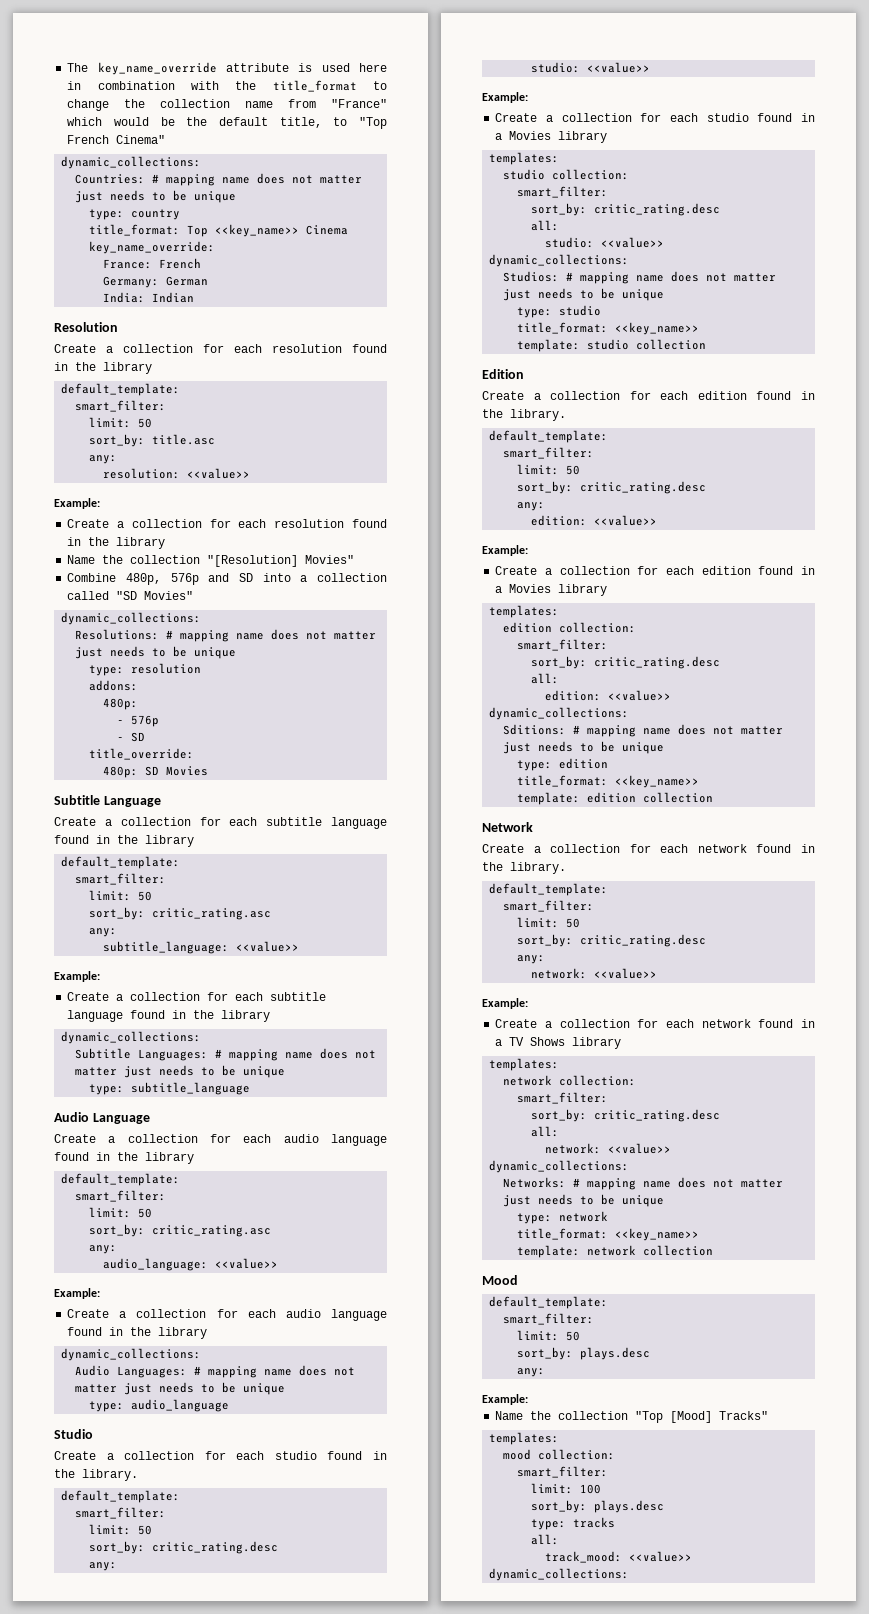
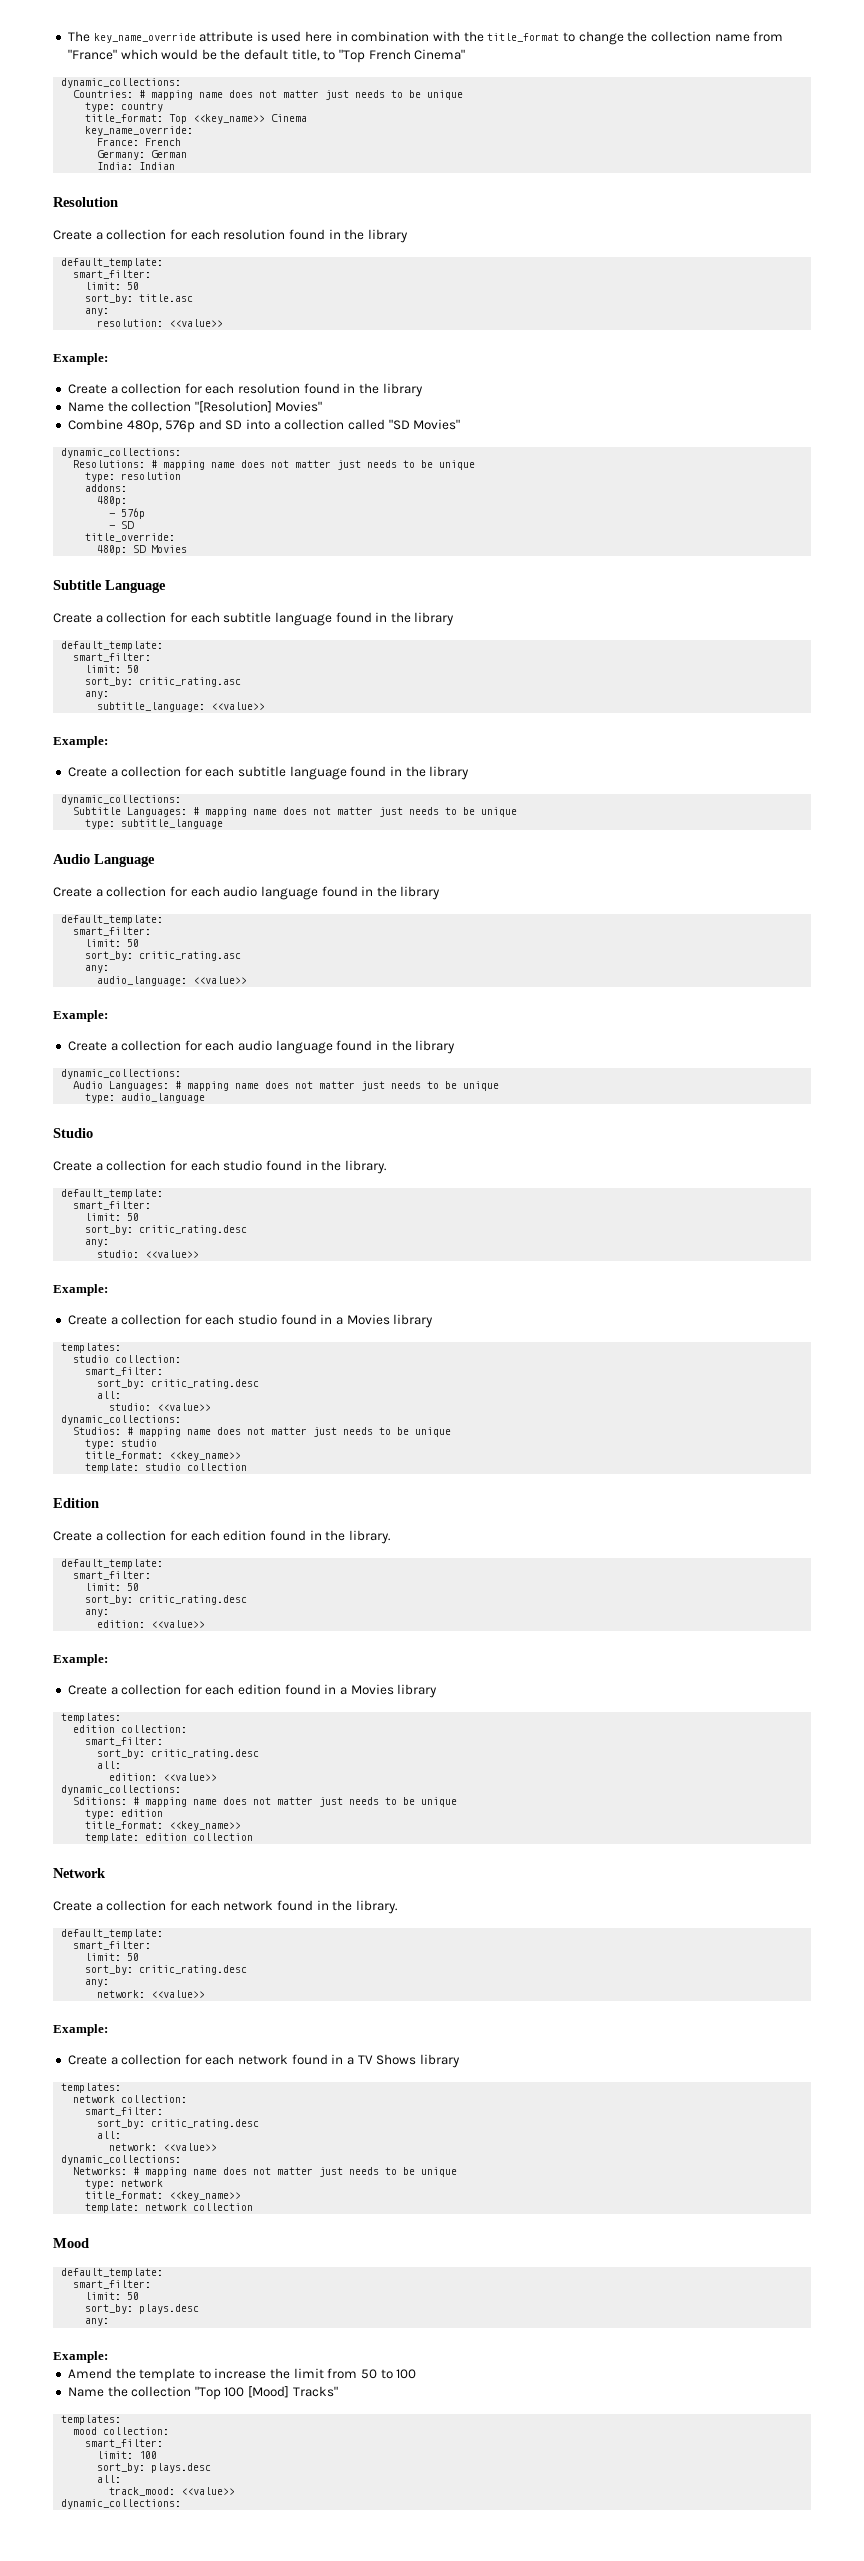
(528, 1399) none -> [67,2368,417,2382] // Amend the template to increase the limit from 50 to 100
(664, 1417) none -> [224,2387,245,2397] 100
[531,1517,616,1530] // type: tracks -> (212, 2468) none

